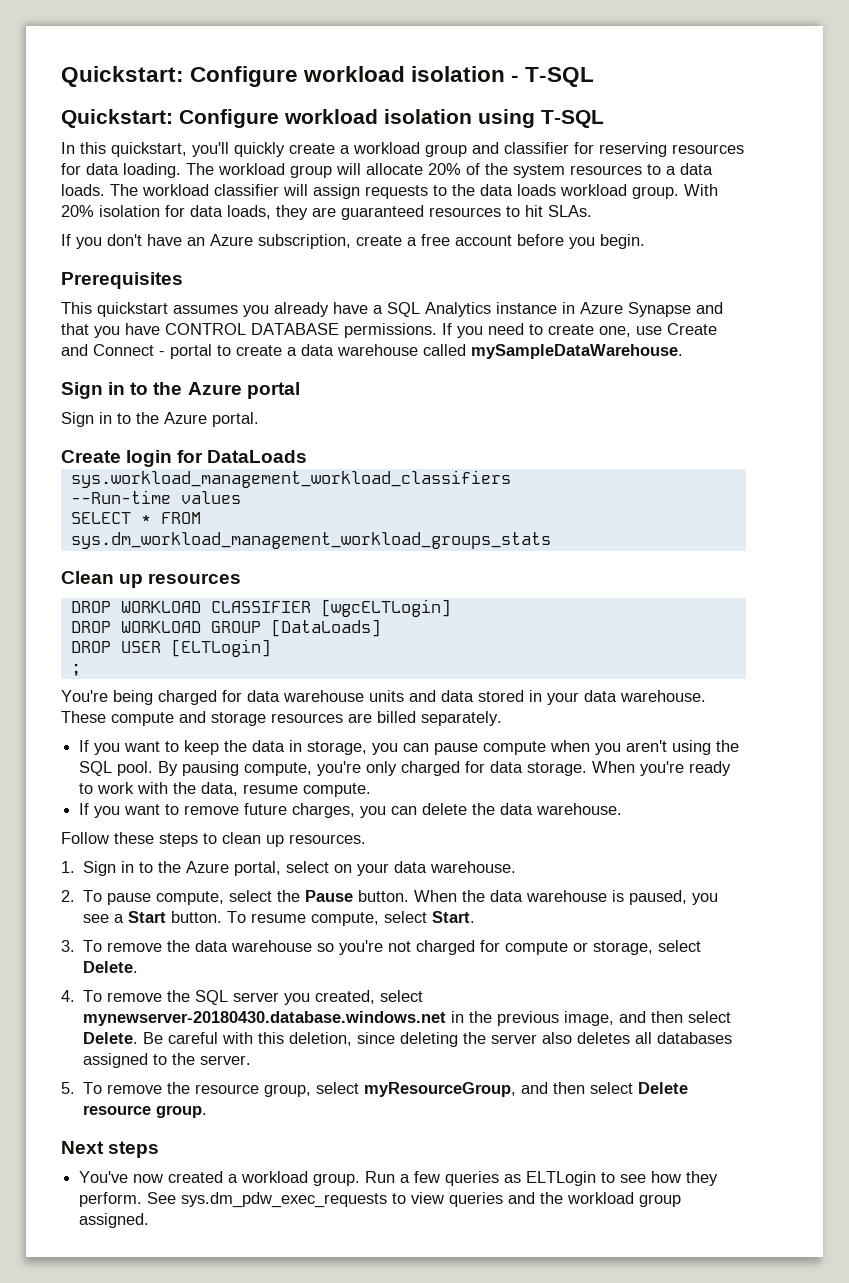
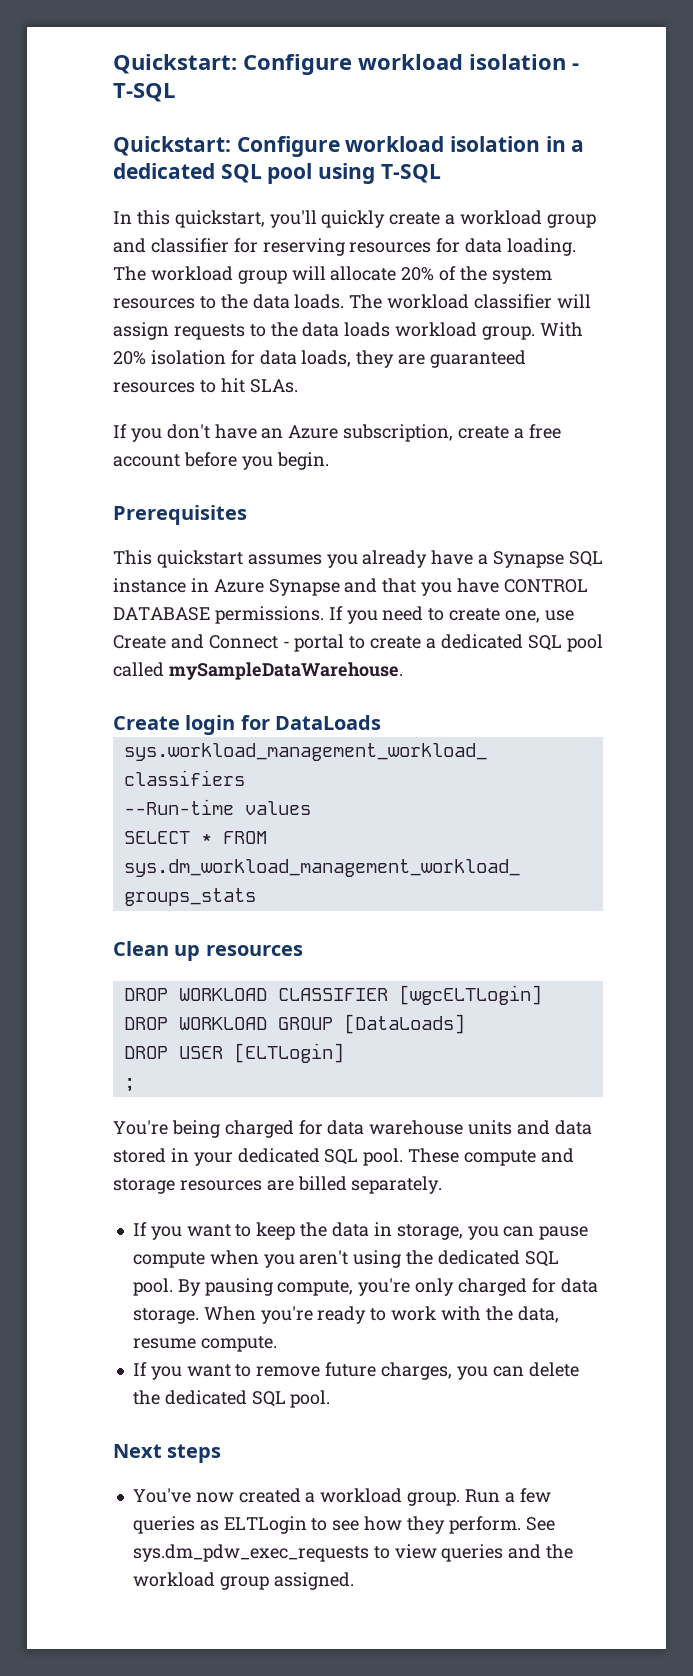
(472, 116) none -> [545,136,585,152] [113,163,313,184] in a dedicated SQL pool
[666,166,676,175] a -> [220,294,248,309] the
[387,302,491,317] SQL Analytics -> [493,551,603,568] Synapse SQL
[301,344,418,356] data warehouse -> [440,634,603,652] dedicated SQL pool
[61,382,300,399] [61,412,259,427] // Sign in to the Azure portal // Sign in to the Azure portal. -> (403, 671) none
[584,690,706,702] data warehouse. -> [237,1148,404,1166] dedicated SQL pool.
(740, 746) none -> [437,1250,520,1265] dedicated
[500,803,623,815] [61,832,366,847] [61,861,517,876] [61,890,719,905] [83,911,476,926] [61,940,702,955] [83,961,139,973] [61,990,424,1005] [83,1011,732,1026] [83,1032,733,1047] [83,1053,252,1068] [61,1082,689,1097] [83,1105,208,1118] data warehouse. // Follow these steps to clean up resources. // 1. Sign in to the Azure portal, select on your data warehouse. // 2. To pause compute, select the Pause button. When the data warehouse is paused, you see a Start button. To resume compute, select Start. // 3. To remove the data warehouse so you're not charged for compute or storage, select Delete. // 4. To remove the SQL server you created, select mynewserver-20180430.database.windows.net in the previous image, and then select Delete. Be careful with this deletion, since deleting the server also deletes all databases assigned to the server. // 5. To remove the resource group, select myResourceGroup, and then select Delete resource group. -> [164,1390,331,1408] dedicated SQL pool.

